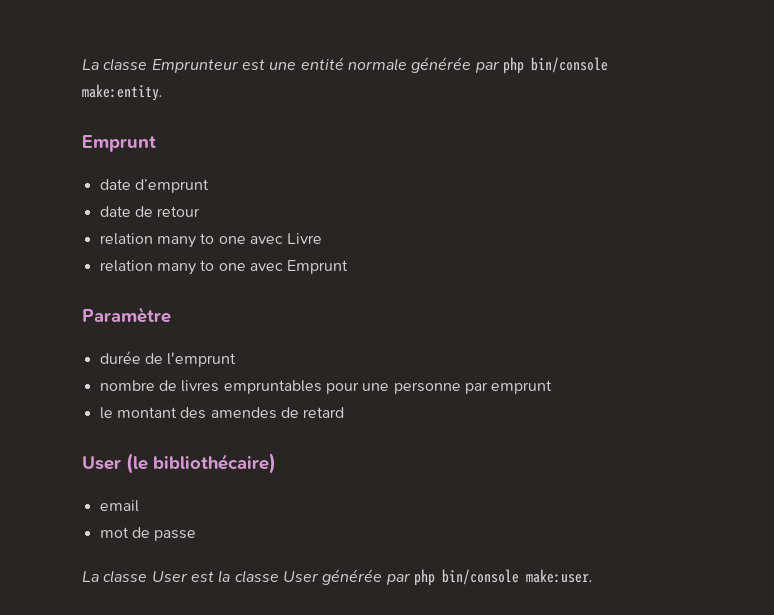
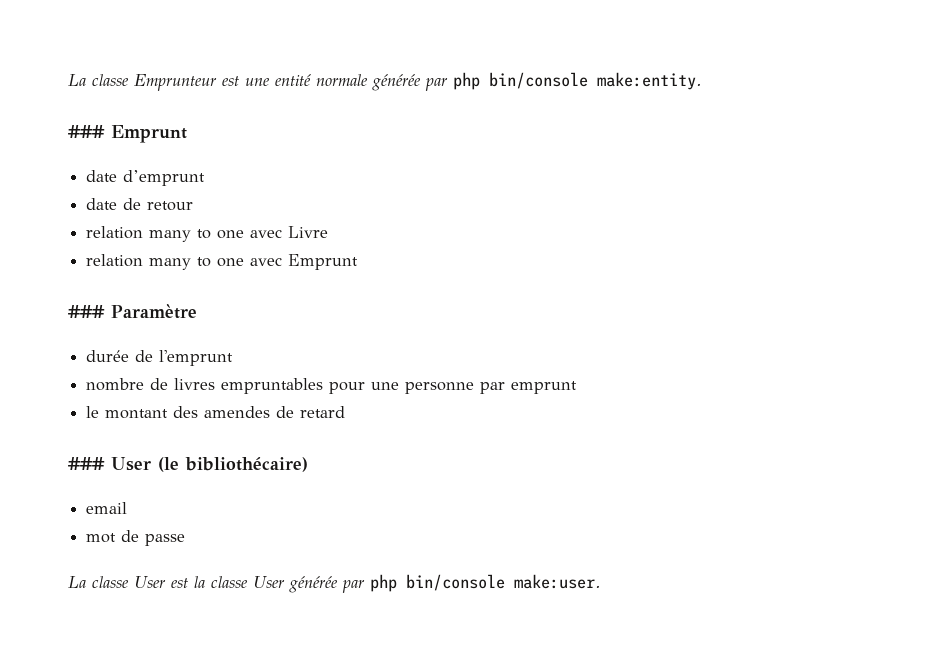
(163, 92) none -> [68,125,105,138] ###
(349, 267) none -> [68,305,105,318] ###
(345, 412) none -> [68,457,105,470] ###

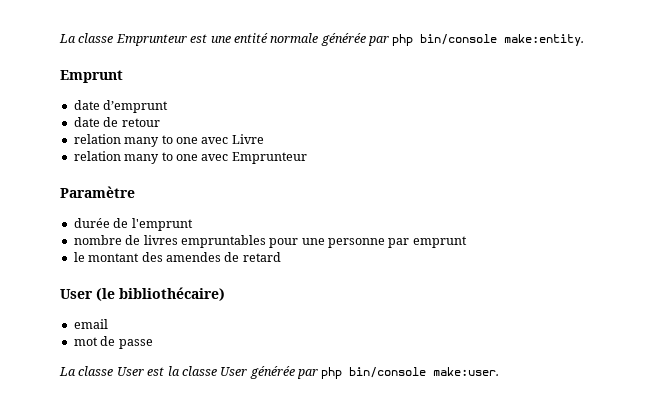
[68,125,105,138] ### -> (585, 40) none
[288,254,359,270] [68,305,105,318] Emprunt // ### -> [231,152,307,164] Emprunteur //
[68,457,105,470] ### -> (281, 257) none

